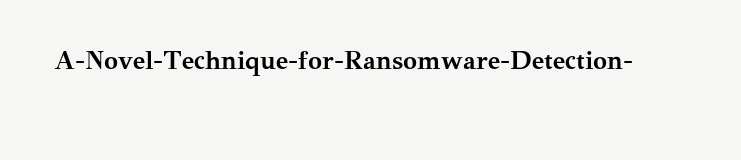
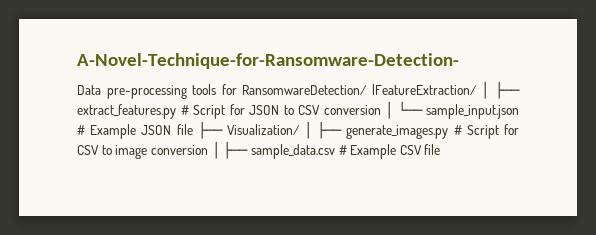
(633, 63) none -> [77,81,520,99] [77,101,519,119] [77,121,519,139] [77,141,441,159] // Data pre-processing tools for RansomwareDetection/ |FeatureExtraction/ │ ├── extract_features.py # Script for JSON to CSV conversion │ └── sample_input.json # Example JSON file ├── Visualization/ │ ├── generate_images.py # Script for CSV to image conversion │ ├── sample_data.csv # Example CSV file

